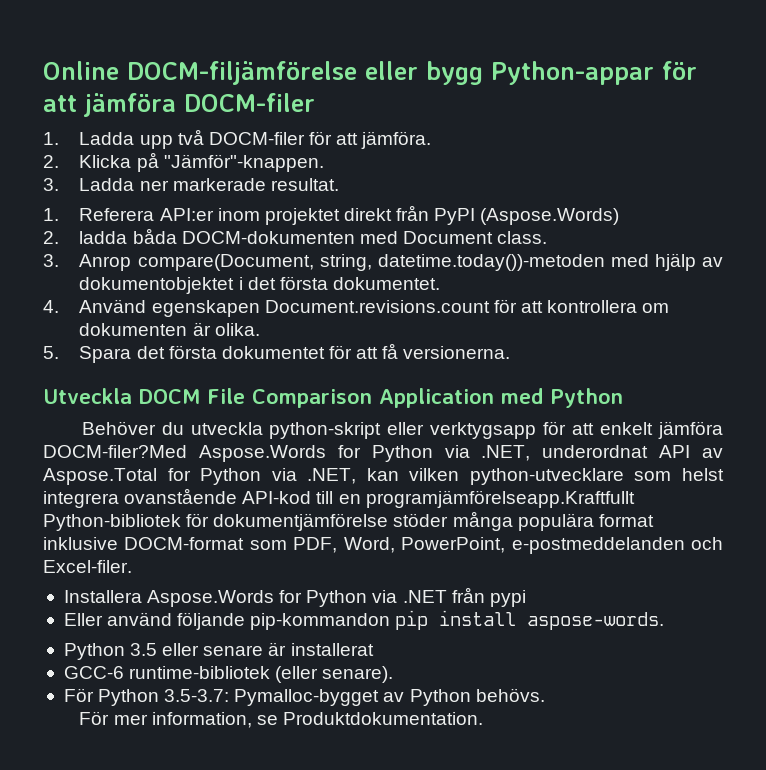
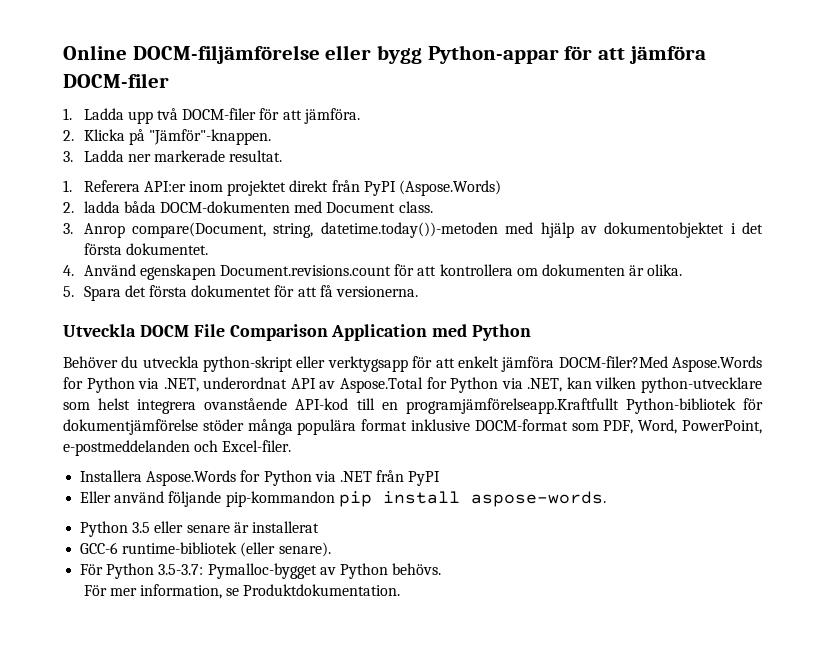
[489,590,526,607] pypi -> [408,471,441,486] PyPI

